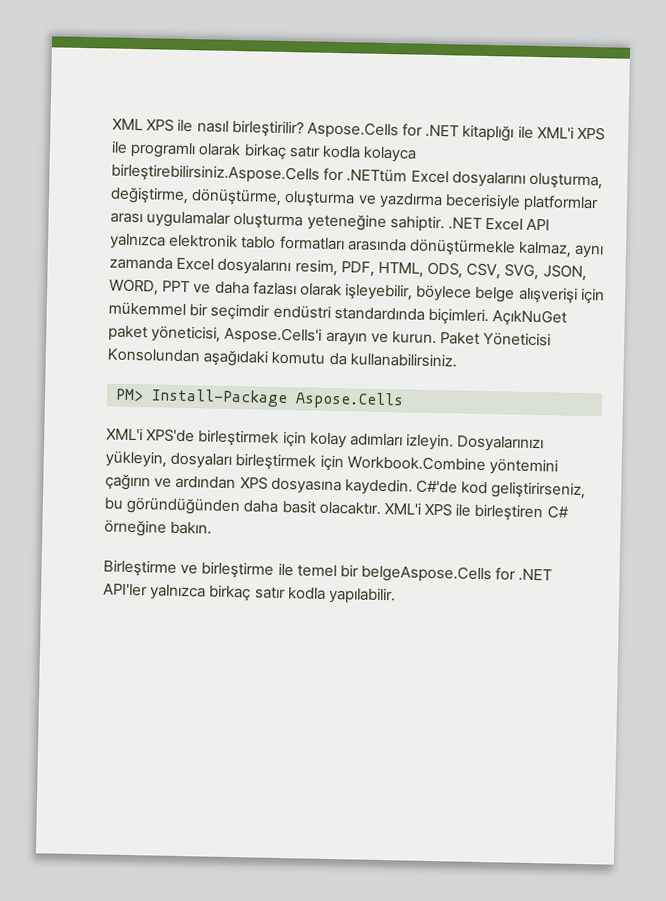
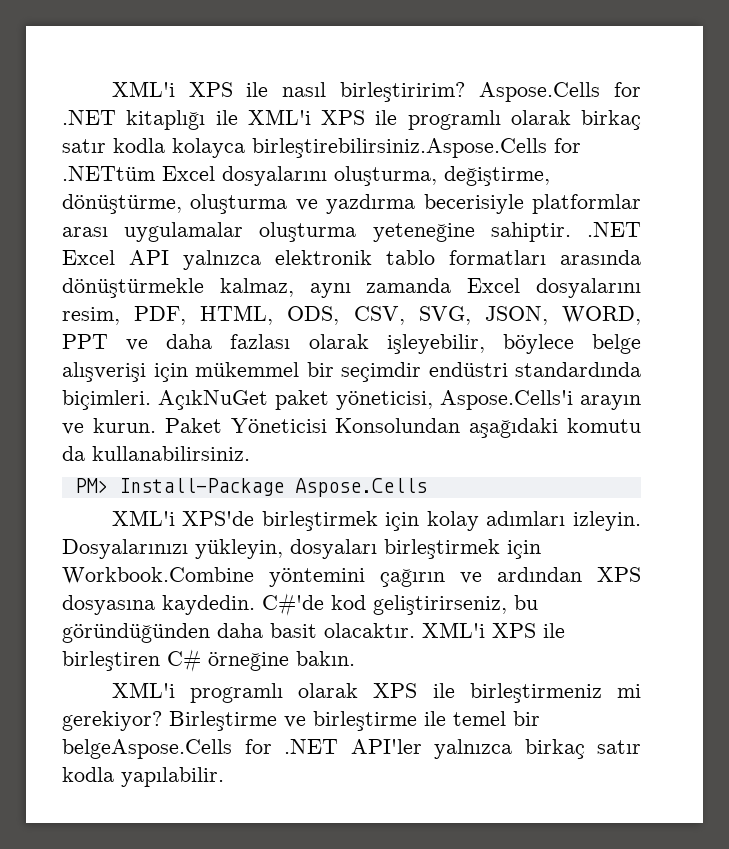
[112,118,143,131] XML -> [111,81,175,97] XML'i
[231,119,304,138] birleştirilir? -> [340,82,466,102] birleştiririm?
(213, 528) none -> [111,682,641,703] [62,711,162,731] XML'i programlı olarak XPS ile birleştirmeniz mi gerekiyor?

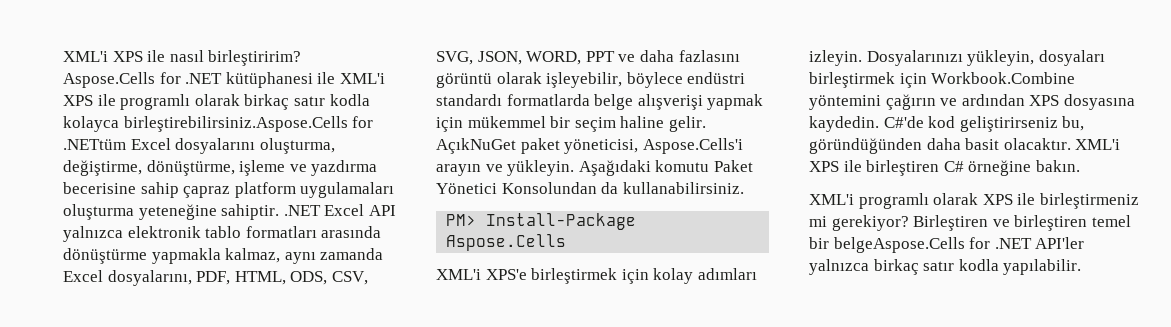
[126,110,206,130] kitaplığı -> [225,72,313,88] kütüphanesi
[190,194,288,214] oluşturma -> [239,160,286,176] işleme
[423,194,641,214] [62,222,244,242] becerisiyle platformlar arası uygulamalar -> [63,182,395,198] becerisine sahip çapraz platform uygulamaları
[62,278,204,298] dönüştürmekle -> [63,248,221,264] dönüştürme yapmakla
[536,278,641,298] [62,307,120,325] dosyalarını resim, -> [107,270,192,286] dosyalarını,
[230,334,291,349] fazlası -> [678,50,740,62] [436,73,492,88] fazlasını görüntü
(574, 344) none -> [687,72,746,84] [436,94,590,106] endüstri standardı formatlarda
(146, 372) none -> [707,94,764,110] yapmak
[341,362,641,382] [62,390,151,410] seçimdir endüstri standardında biçimleri. -> [574,116,706,132] seçim haline gelir.
[92,418,641,438] kurun. Paket Yöneticisi Konsolundan aşağıdaki komutu -> [507,160,753,176] [436,182,597,194] yükleyin. Aşağıdaki komutu Paket Yönetici Konsolundan
[182,511,255,526] XPS'de -> [485,269,527,280] XPS'e
[373,595,538,615] geliştirirseniz, bu -> [959,116,1085,132] geliştirirseniz bu,
[169,711,446,731] Birleştirme ve birleştirme ile -> [913,215,1088,231] Birleştiren ve birleştiren

